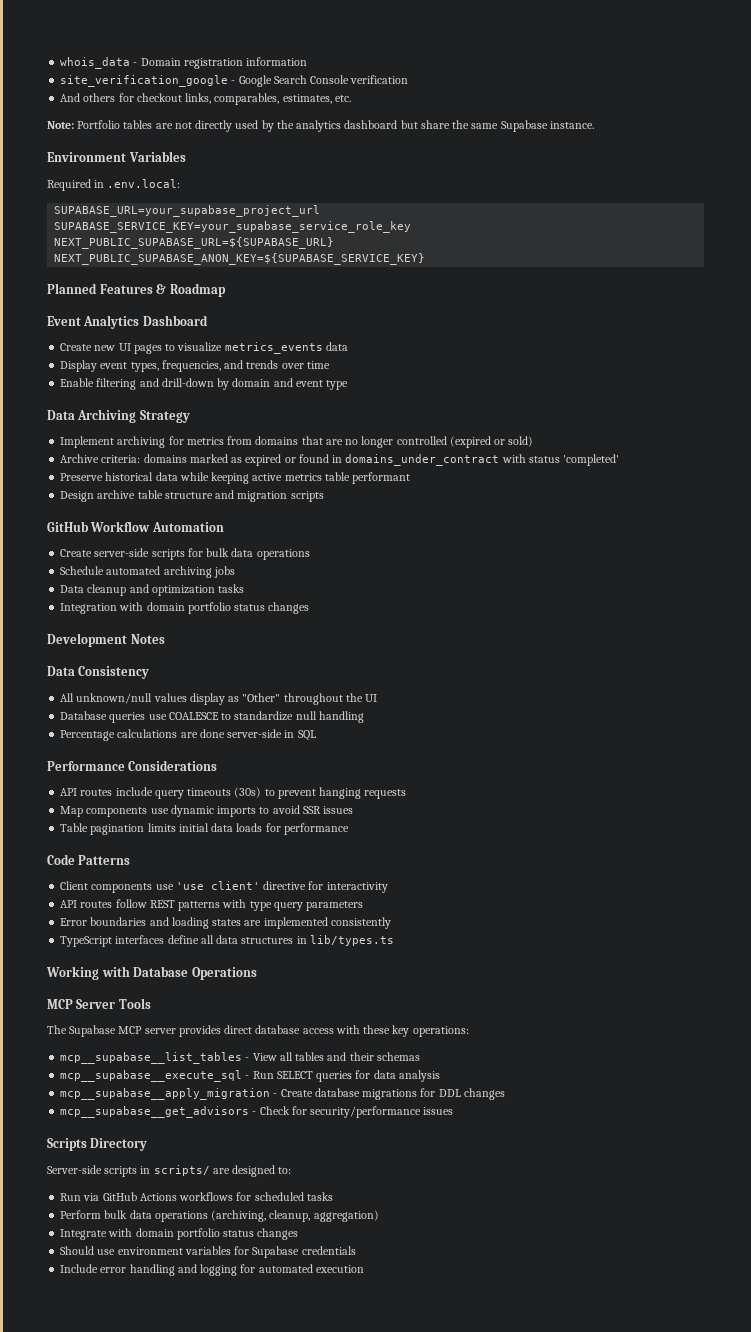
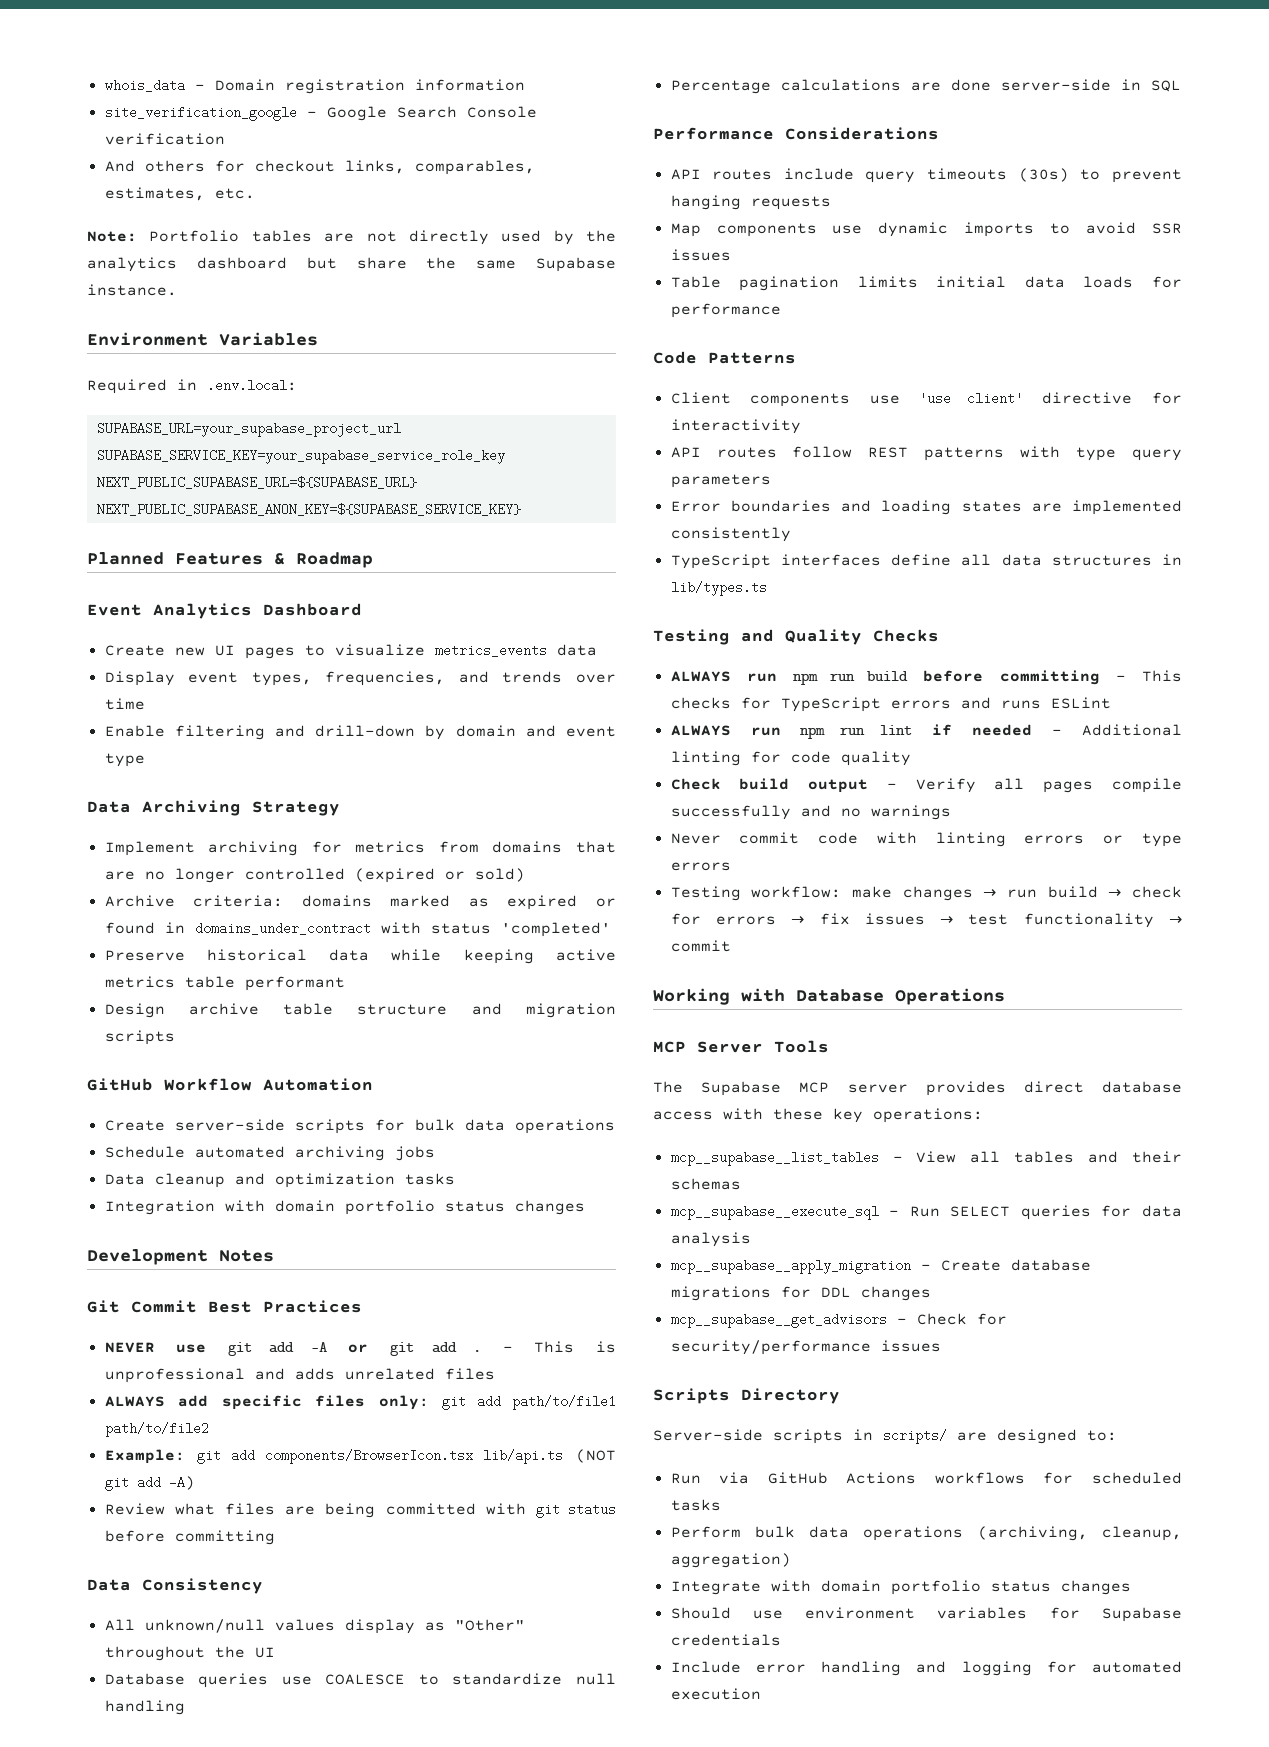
(165, 639) none -> [87,1300,362,1313] [104,1341,616,1356] [104,1368,495,1383] [104,1395,616,1410] [104,1422,209,1437] [104,1449,616,1464] [104,1476,195,1491] [104,1503,616,1518] [104,1530,275,1545] // Git Commit Best Practices // NEVER use git add -A or git add . - This is unprofessional and adds unrelated files // ALWAYS add specific files only: git add path/to/file1 path/to/file2 // Example: git add components/BrowserIcon.tsx lib/api.ts (NOT git add -A) // Review what files are being committed with git status before committing
(394, 940) none -> [653,629,939,645] [670,670,1182,685] [670,697,1111,712] [670,724,1182,739] [670,751,911,766] [670,778,1182,793] [670,805,951,820] [670,832,1182,847] [670,862,731,871] [670,886,1182,901] [670,913,1182,928] [670,940,731,952] // Testing and Quality Checks // ALWAYS run npm run build before committing - This checks for TypeScript errors and runs ESLint // ALWAYS run npm run lint if needed - Additional linting for code quality // Check build output - Verify all pages compile successfully and no warnings // Never commit code with linting errors or type errors // Testing workflow: make changes → run build → check for errors → fix issues → test functionality → commit

